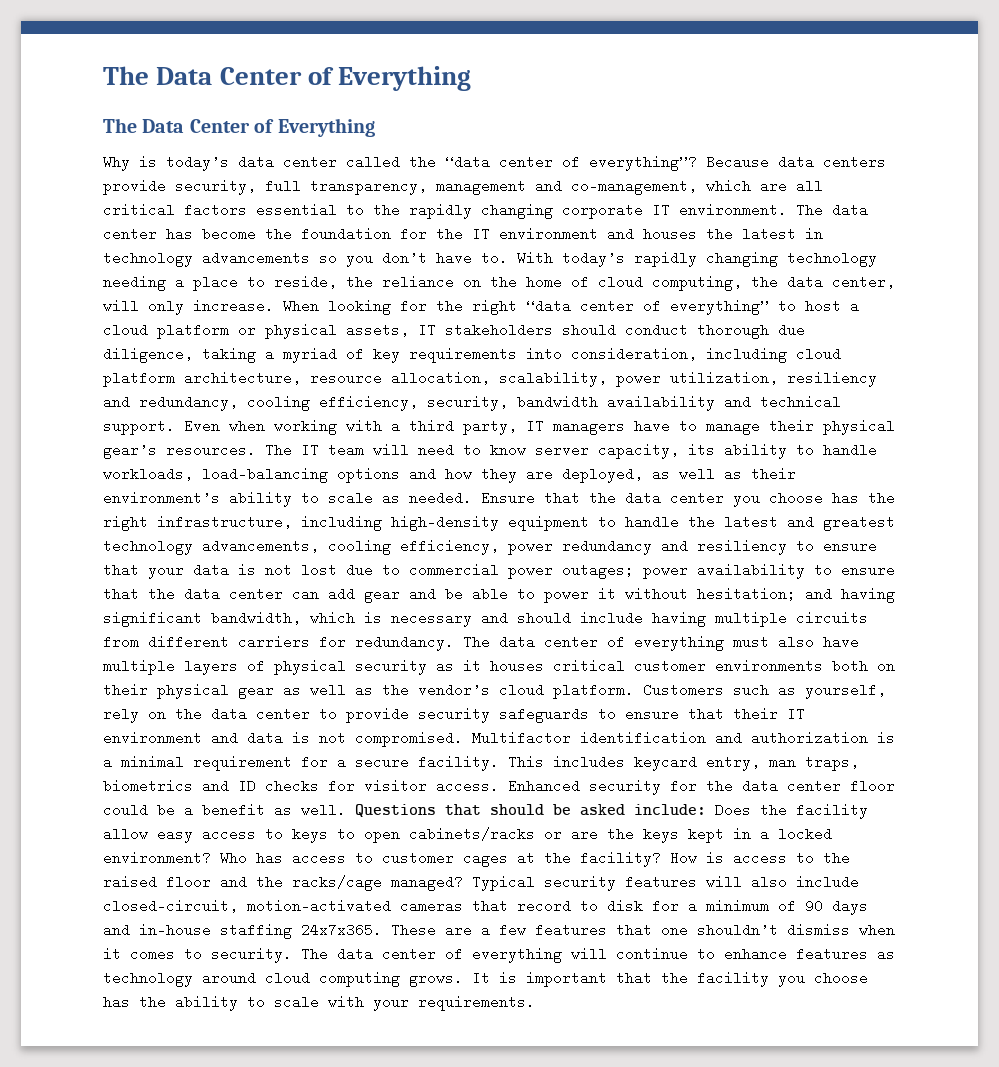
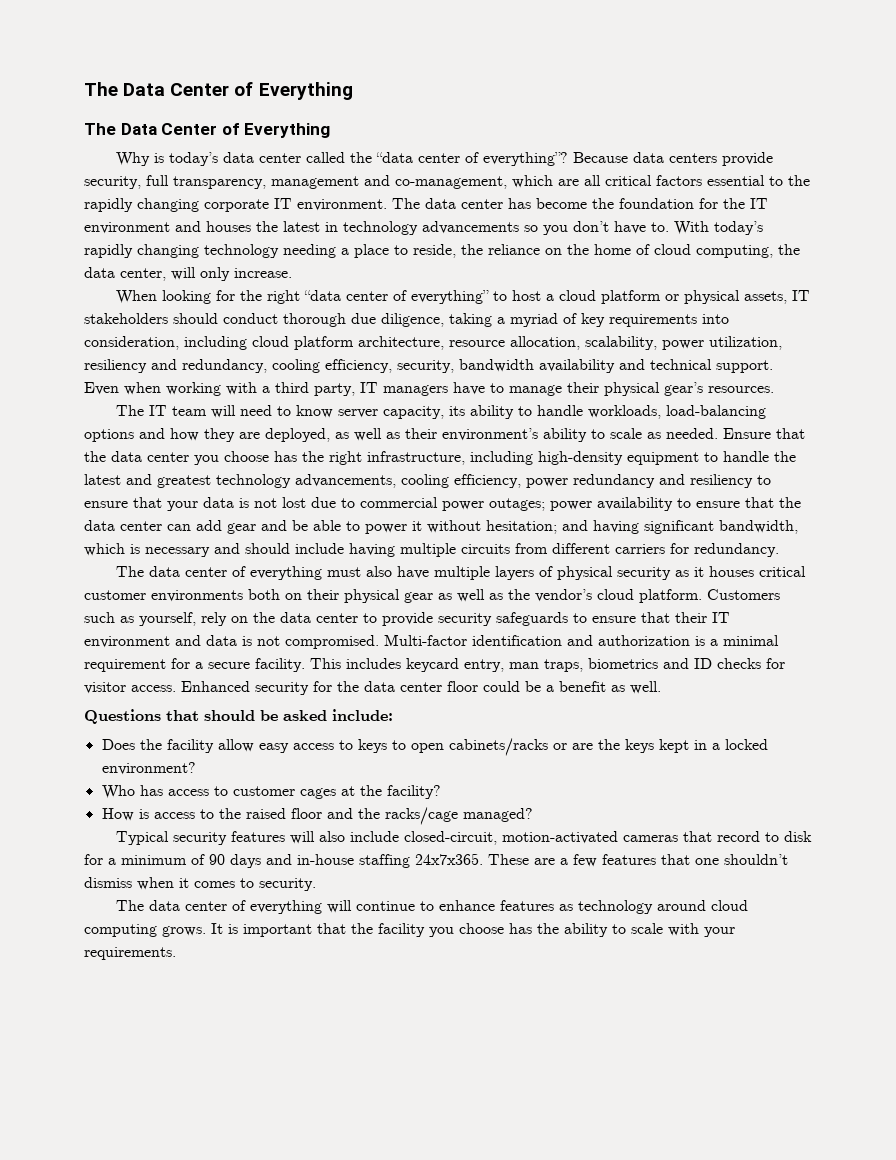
(274, 306) none -> (292, 273) //
(256, 450) none -> (774, 389) //
(454, 643) none -> (779, 550) //
[472,731,571,745] Multifactor -> [384,634,467,646] Multi-factor
(346, 810) none -> (661, 687) //
(706, 809) none -> (393, 715) //
(211, 858) none -> (196, 768) //
(661, 859) none -> (441, 792) //
(463, 883) none -> (533, 815) //
(292, 955) none -> (316, 884) //

